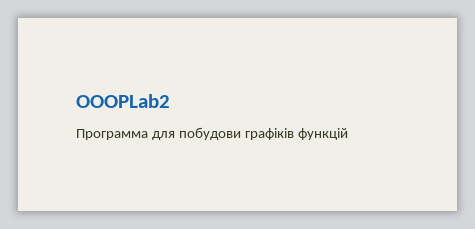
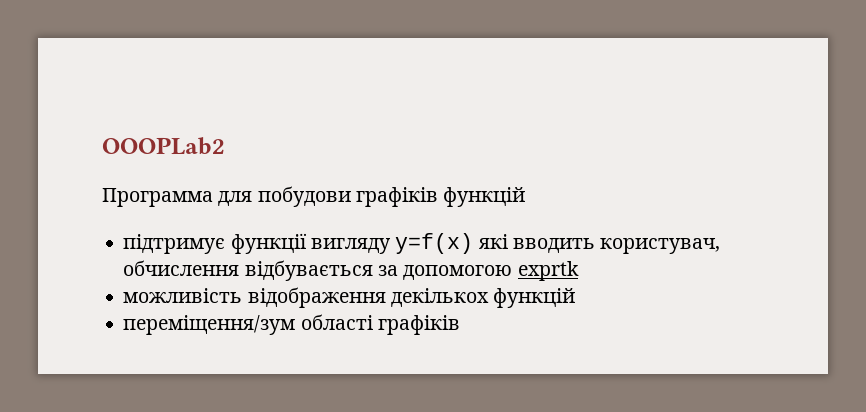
(348, 134) none -> [123,233,721,254] [123,260,579,281] [123,287,576,308] [123,314,460,335] // підтримує функції вигляду y=f(x) які вводить користувач, обчислення відбувається за допомогою exprtk // можливість відображення декількох функцій // переміщення/зум області графіків

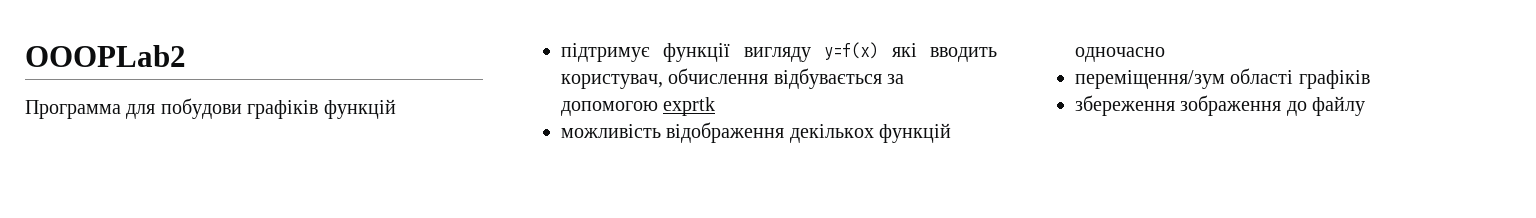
(576, 298) none -> [1075,47,1165,62] одночасно
(460, 325) none -> [1075,95,1366,116] // збереження зображення до файлу

